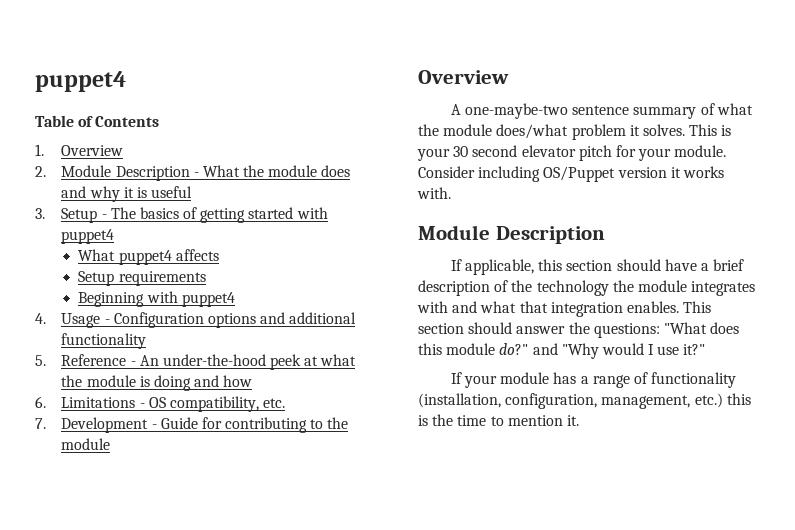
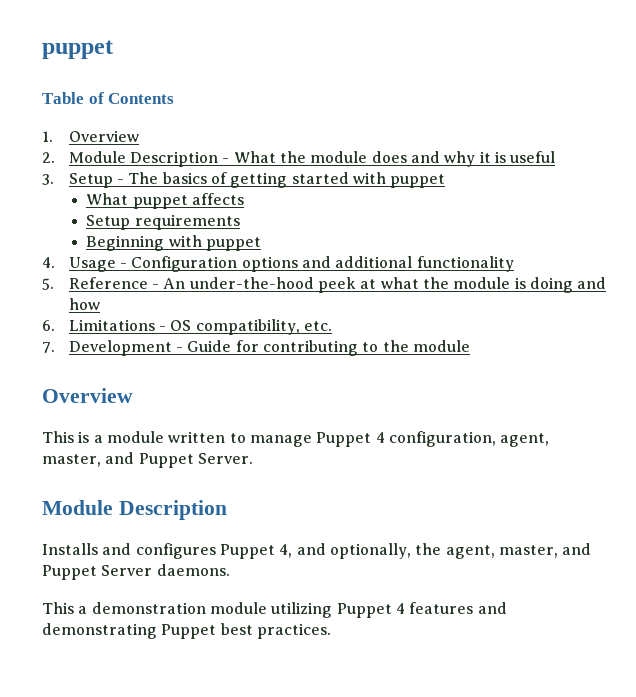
[35,71,126,92] puppet4 -> [42,40,113,59] puppet
[61,229,115,244] [78,249,172,265] puppet4 // What puppet4 -> [390,174,446,188] [86,193,188,209] puppet // What puppet
[181,292,235,307] puppet4 -> [205,237,261,251] puppet
[450,103,753,119] [418,124,732,140] [417,145,727,161] [418,166,724,182] [417,187,451,199] [418,225,605,244] [450,259,745,275] [418,280,756,296] [417,301,712,317] [418,322,740,338] [418,343,706,359] [450,372,737,388] [418,393,751,409] [418,414,579,426] A one-maybe-two sentence summary of what the module does/what problem it solves. This is your 30 second elevator pitch for your module. Consider including OS/Puppet version it works with. // Module Description // If applicable, this section should have a brief description of the technology the module integrates with and what that integration enables. This section should answer the questions: "What does this module do?" and "Why would I use it?" // If your module has a range of functionality (installation, configuration, management, etc.) this is the time to mention it. -> [42,431,550,447] [42,452,253,468] [42,500,227,520] [42,543,592,559] [42,564,230,580] [42,602,507,618] [42,623,331,639] This is a module written to manage Puppet 4 configuration, agent, master, and Puppet Server. // Module Description // Installs and configures Puppet 4, and optionally, the agent, master, and Puppet Server daemons. // This a demonstration module utilizing Puppet 4 features and demonstrating Puppet best practices.

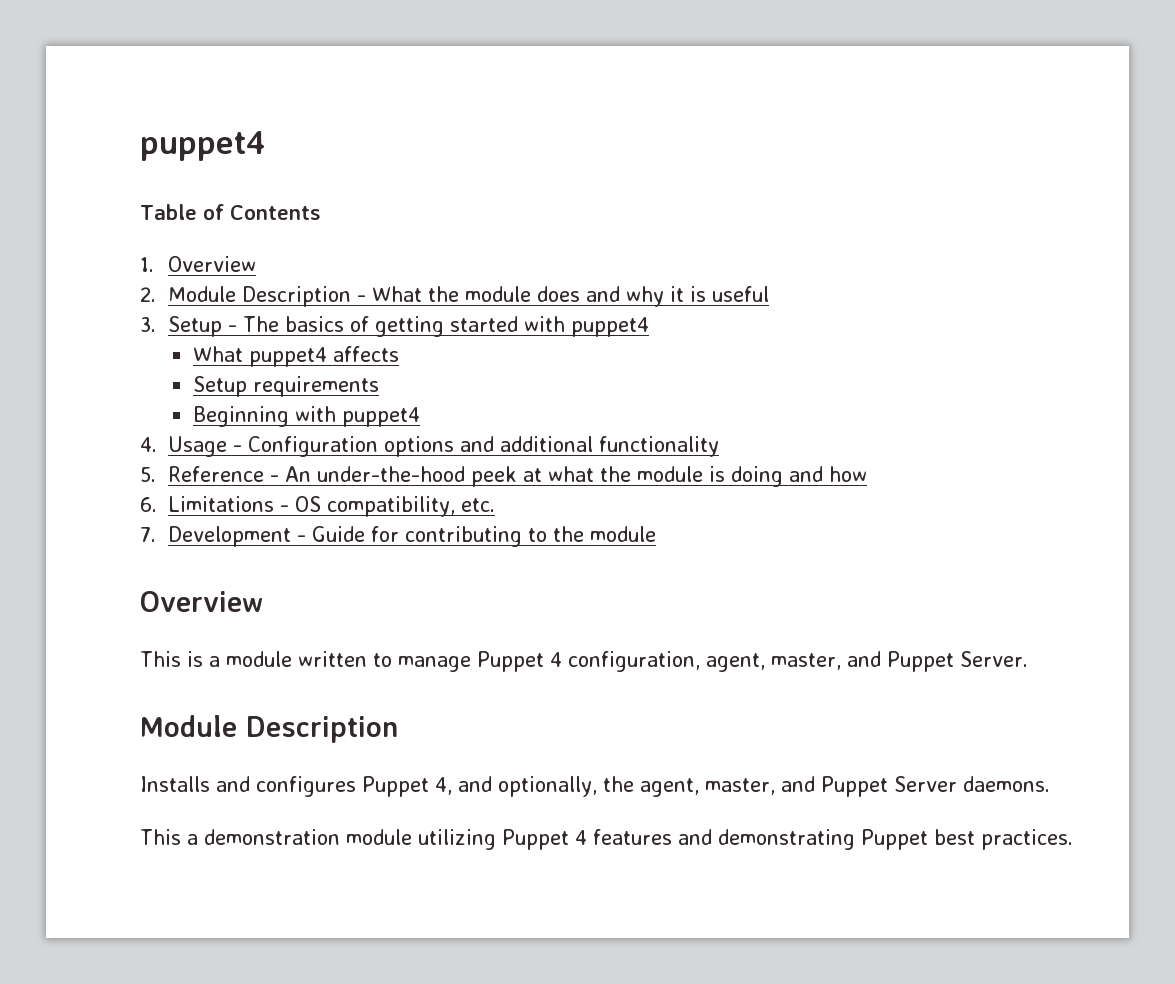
[42,40,113,59] puppet -> [140,131,266,161] puppet4
[390,174,446,188] [86,193,188,209] puppet // What puppet -> [571,317,650,337] [192,346,327,367] puppet4 // What puppet4
[205,237,261,251] puppet -> [341,407,420,427] puppet4

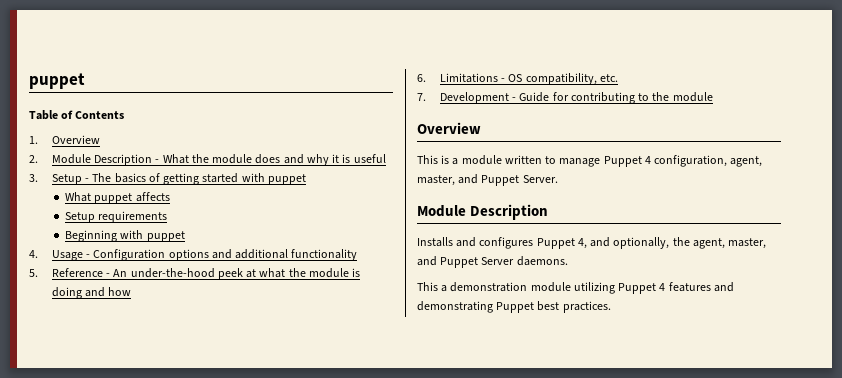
[140,131,266,161] puppet4 -> [29,73,85,89] puppet
[571,317,650,337] [192,346,327,367] puppet4 // What puppet4 -> [267,174,306,185] [65,192,133,204] puppet // What puppet
[341,407,420,427] puppet4 -> [146,231,185,242] puppet

